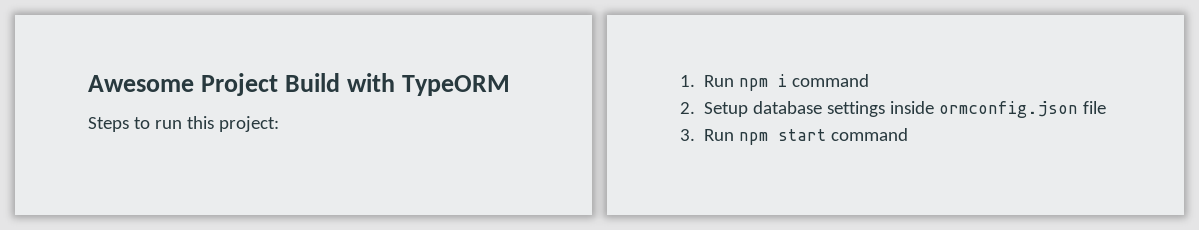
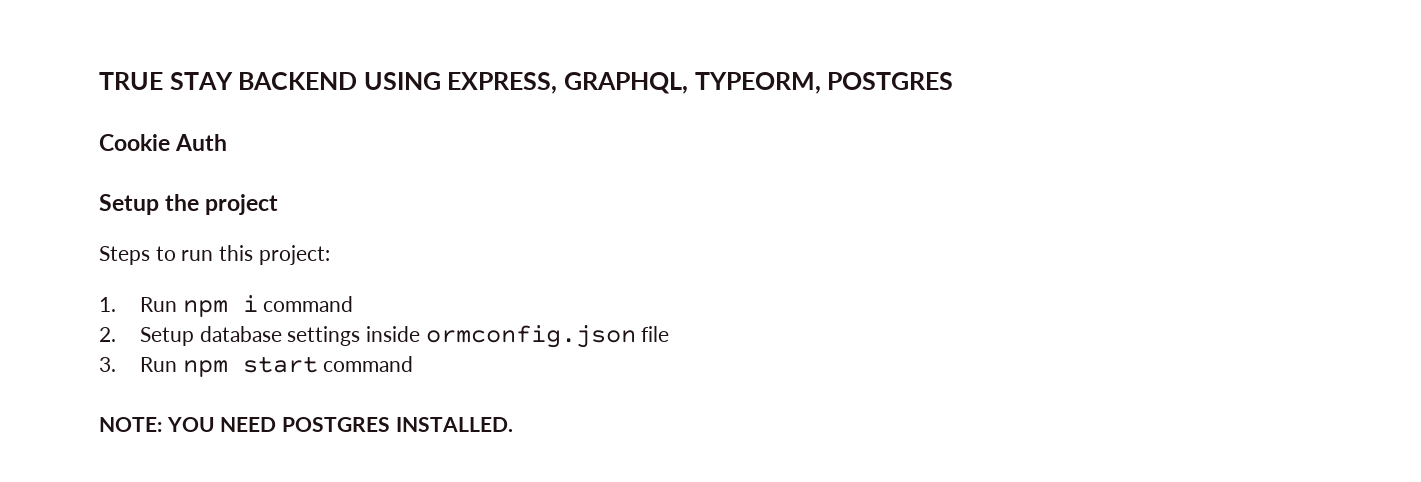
[88,73,511,96] Awesome Project Build with TypeORM -> [99,72,954,94] [99,134,228,151] [99,194,279,215] TRUE STAY BACKEND USING EXPRESS, GRAPHQL, TYPEORM, POSTGRES // Cookie Auth // Setup the project
(909, 134) none -> [99,417,513,432] // NOTE: YOU NEED POSTGRES INSTALLED.

